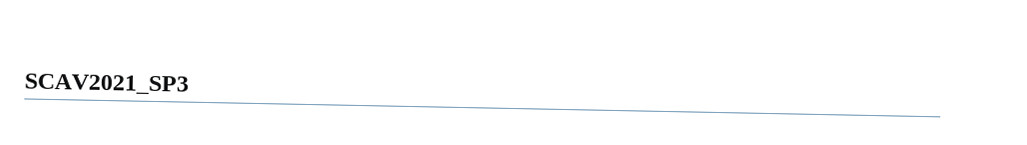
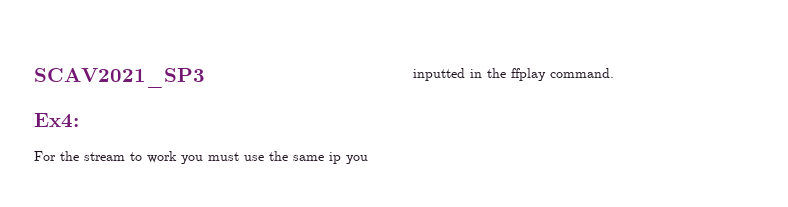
(189, 84) none -> [34,113,79,128] [34,151,368,164] [413,68,614,81] // Ex4: // For the stream to work you must use the same ip you inputted in the ffplay command.

